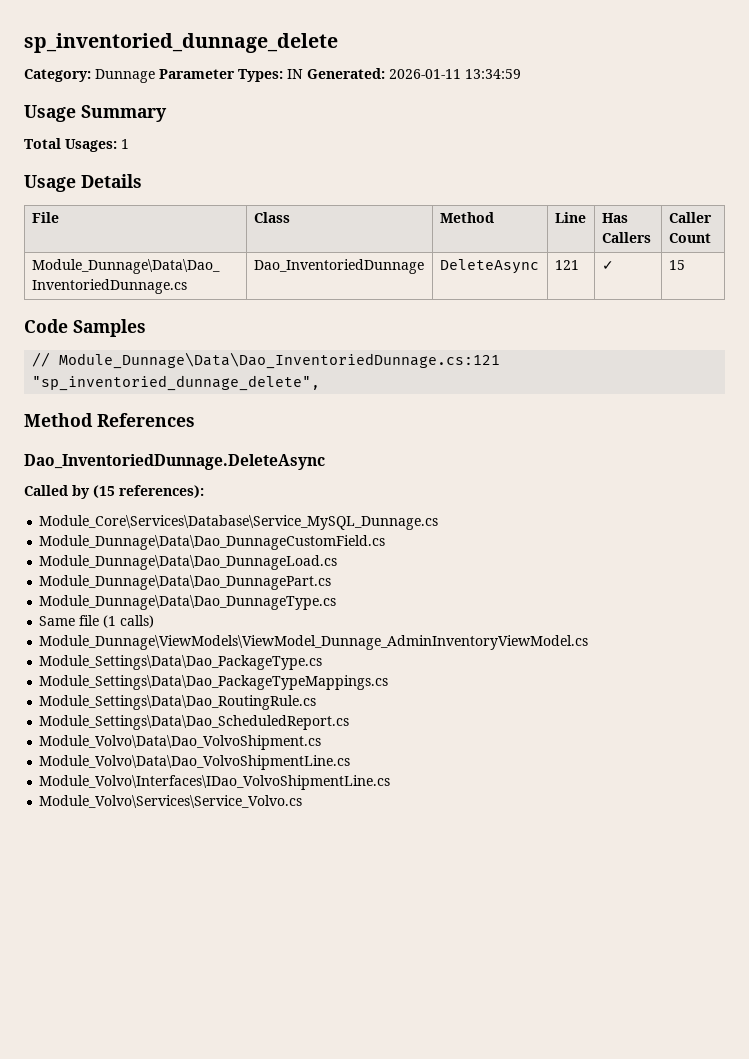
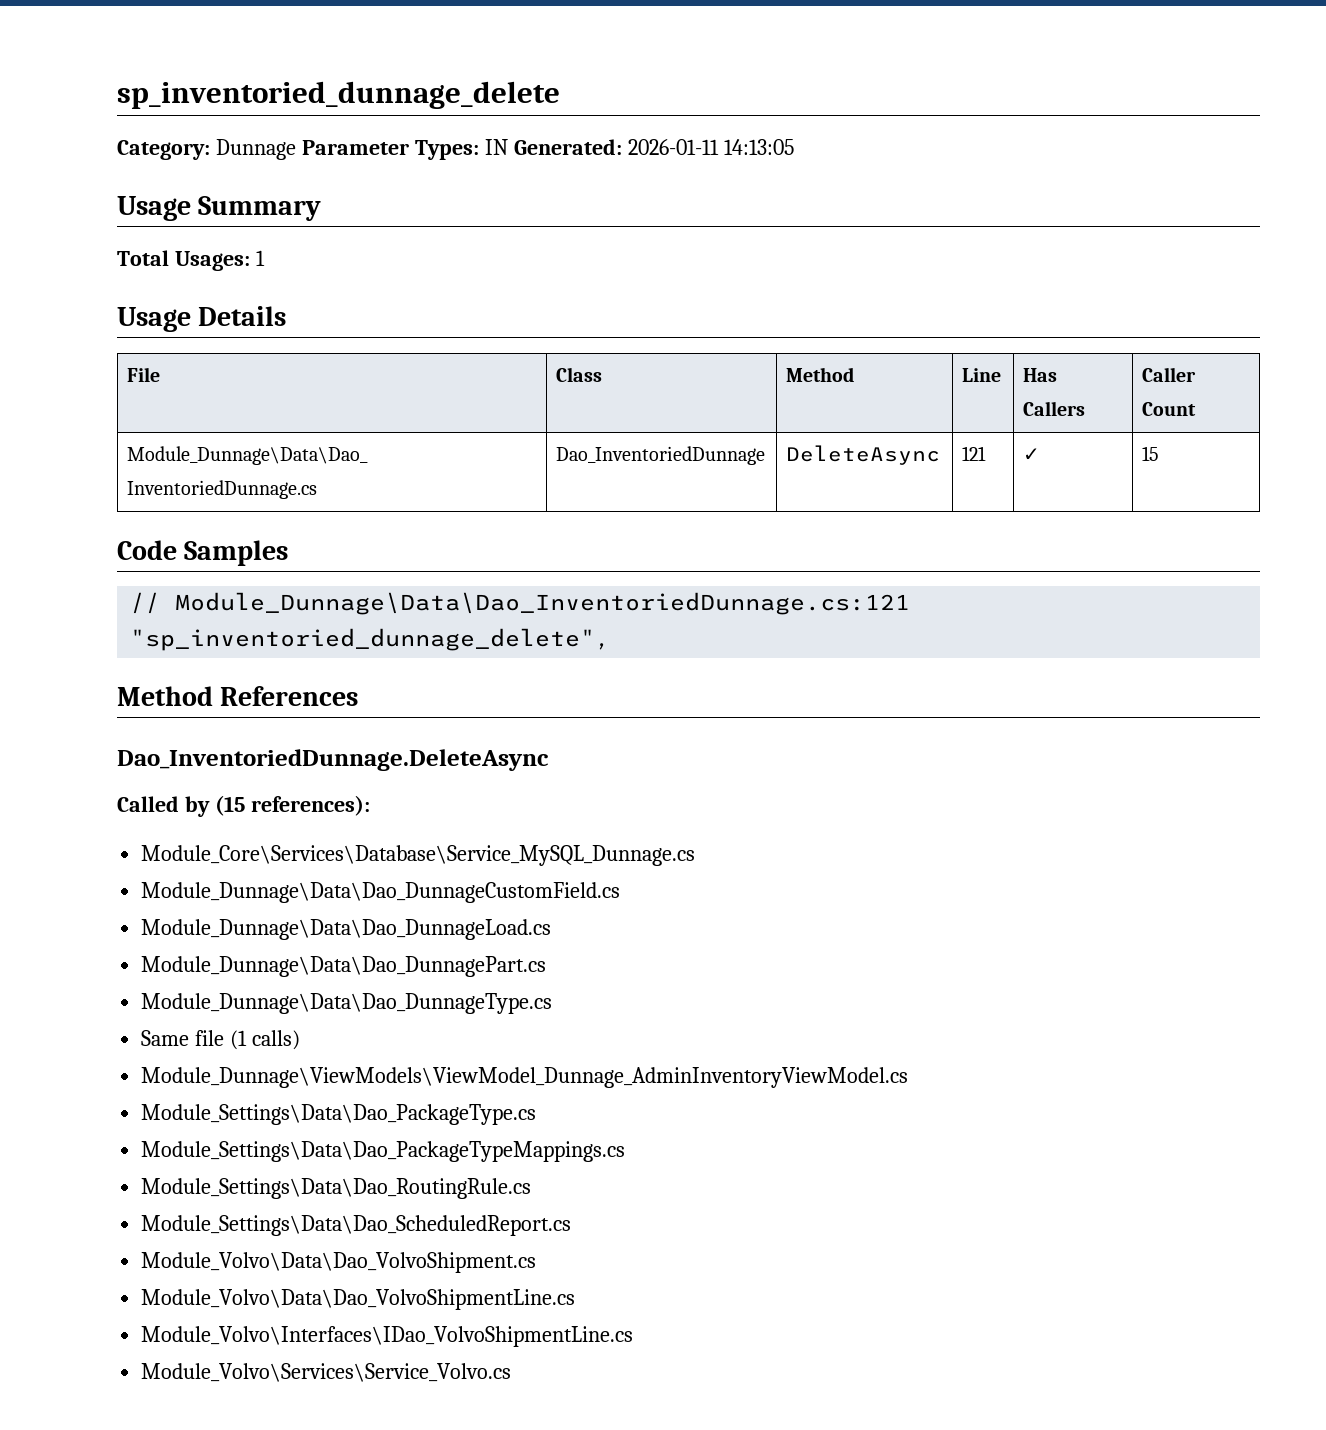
[465,69,521,79] 13:34:59 -> [723,139,794,155] 14:13:05

